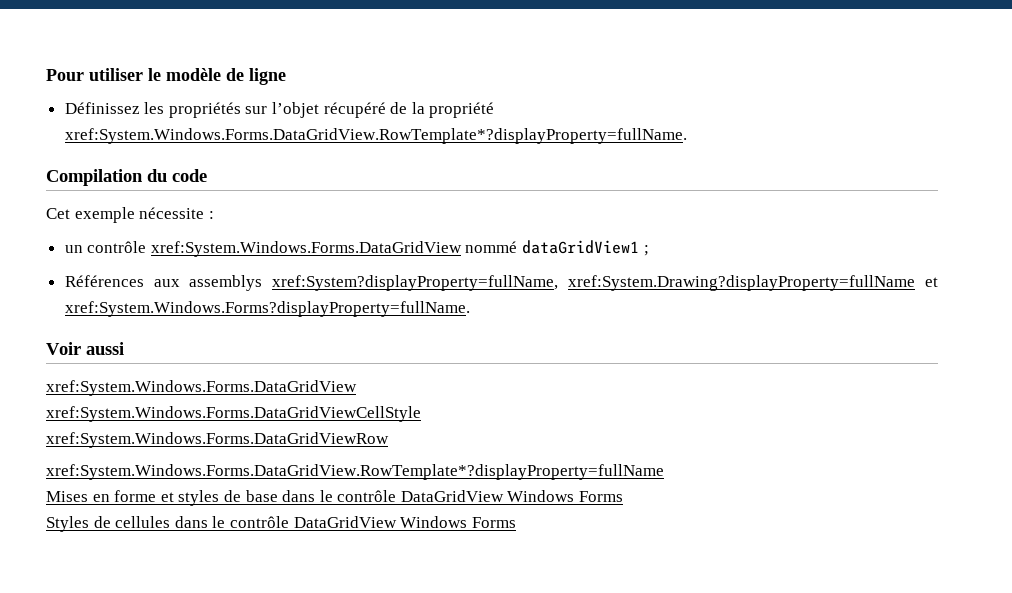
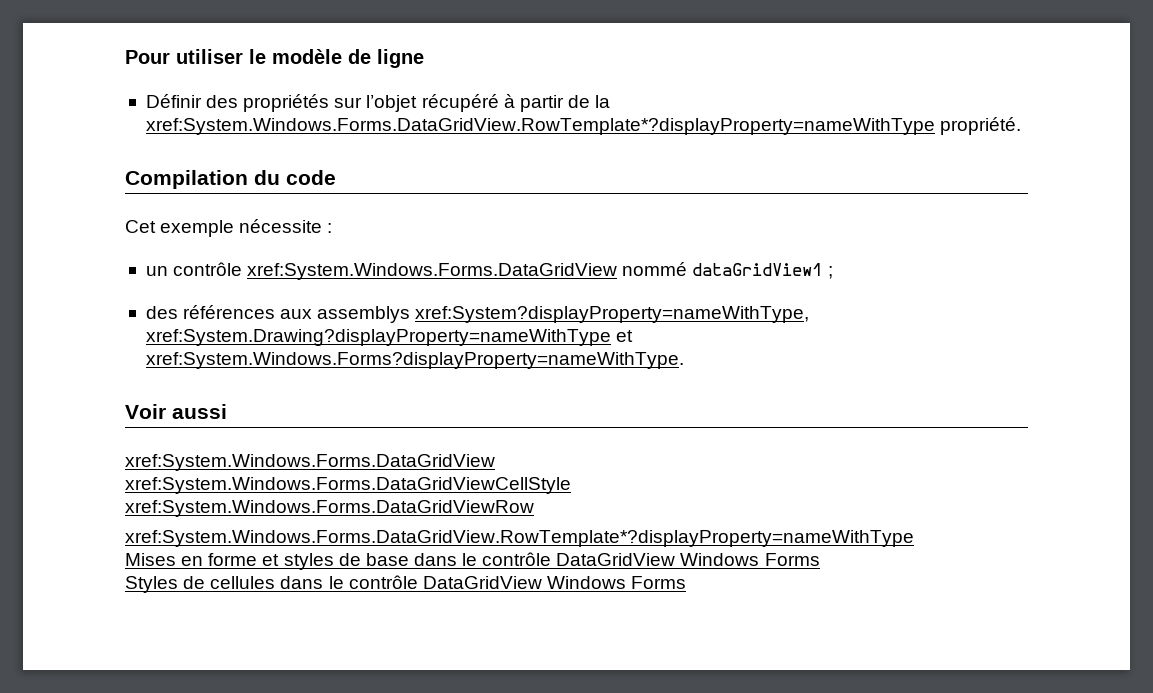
[64,102,165,114] Définissez les -> [145,94,239,108] Définir des
[390,102,495,118] [64,128,687,144] de la propriété xref:System.Windows.Forms.DataGridView.RowTemplate*?displayProperty=fullName. -> [503,94,611,112] [145,117,1022,135] à partir de la xref:System.Windows.Forms.DataGridView.RowTemplate*?displayProperty=nameWithType propriété.
[64,275,938,291] [64,301,470,317] Références aux assemblys xref:System?displayProperty=fullName, xref:System.Drawing?displayProperty=fullName et xref:System.Windows.Forms?displayProperty=fullName. -> [145,305,810,323] [145,329,634,346] [145,352,684,369] des références aux assemblys xref:System?displayProperty=nameWithType, xref:System.Drawing?displayProperty=nameWithType et xref:System.Windows.Forms?displayProperty=nameWithType.
[46,464,664,480] xref:System.Windows.Forms.DataGridView.RowTemplate*?displayProperty=fullName -> [125,530,914,547] xref:System.Windows.Forms.DataGridView.RowTemplate*?displayProperty=nameWithType

